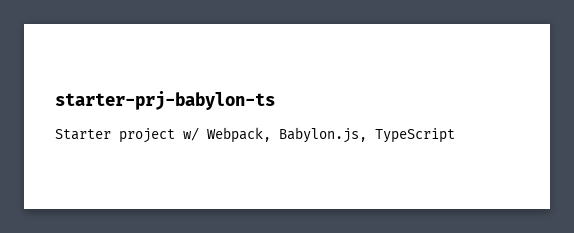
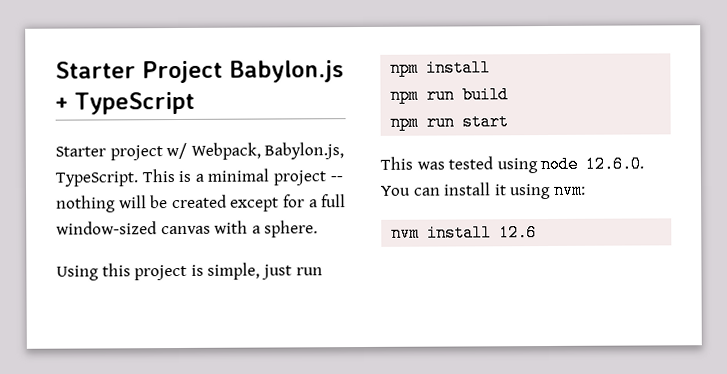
[55,91,275,110] starter-prj-babylon-ts -> [55,60,344,84] [55,91,195,115] Starter Project Babylon.js + TypeScript
[375,128,455,143] TypeScript -> [55,168,343,187] [56,194,347,213] [56,220,319,238] [56,262,323,281] [390,59,492,77] [390,86,510,104] [390,113,510,131] [380,155,645,174] [380,181,586,200] [391,224,538,242] TypeScript. This is a minimal project -- nothing will be created except for a full window-sized canvas with a sphere. // Using this project is simple, just run // npm install // npm run build // npm run start // This was tested using node 12.6.0. You can install it using nvm: // nvm install 12.6

